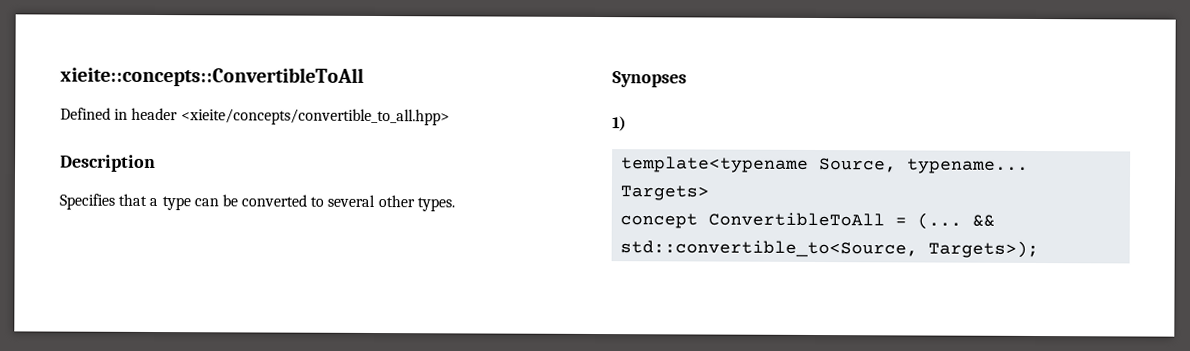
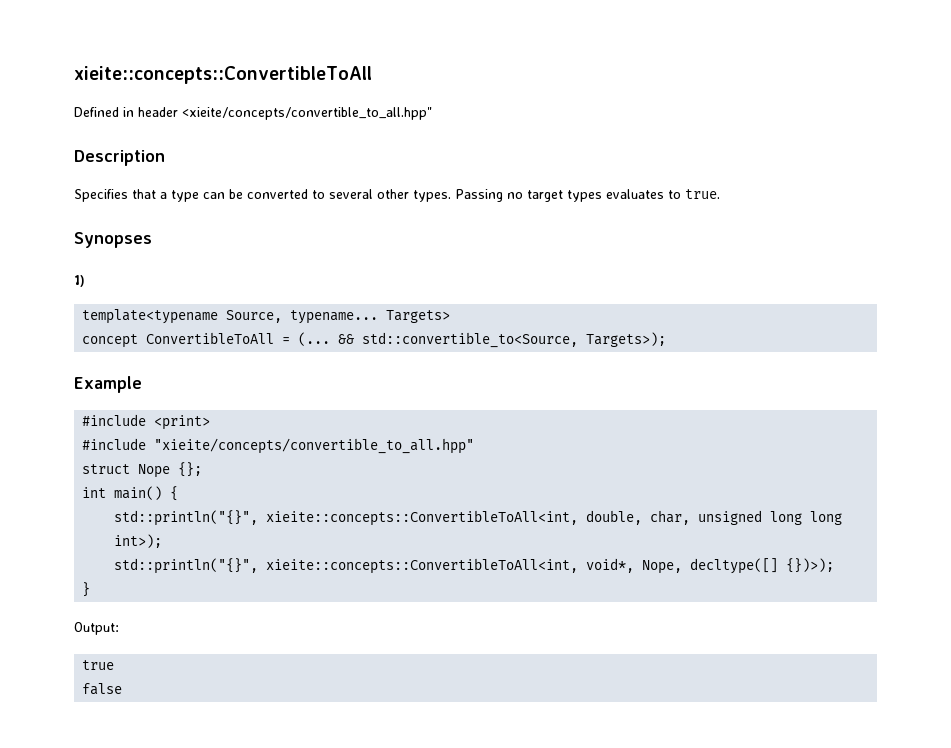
[180,108,450,126] <xieite/concepts/convertible_to_all.hpp> -> [182,107,432,120] <xieite/concepts/convertible_to_all.hpp"
(455, 204) none -> [455,189,720,202] Passing no target types evaluates to true.
(1040, 249) none -> [74,376,142,393] [82,414,211,430] [82,438,475,454] [82,462,203,478] [82,486,179,501] [114,510,843,526] [114,534,163,548] [114,558,835,574] [82,582,91,597] [74,622,119,635] [82,660,115,670] [82,683,123,695] // Example // #include <print> // #include "xieite/concepts/convertible_to_all.hpp" // struct Nope {}; // int main() { // std::println("{}", xieite::concepts::ConvertibleToAll<int, double, char, unsigned long long int>); // std::println("{}", xieite::concepts::ConvertibleToAll<int, void*, Nope, decltype([] {})>); // } // Output: // true // false

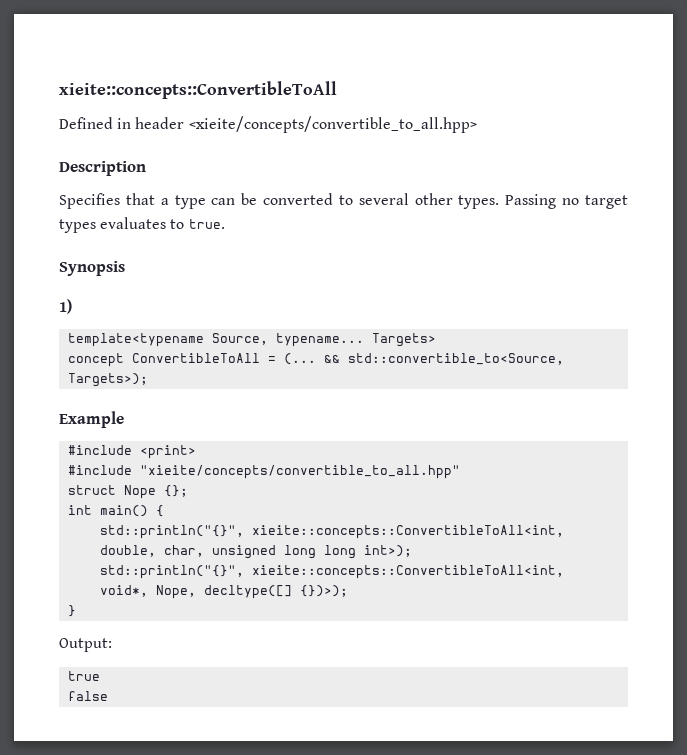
[182,107,432,120] <xieite/concepts/convertible_to_all.hpp" -> [188,116,477,133] <xieite/concepts/convertible_to_all.hpp>
[74,232,152,248] Synopses -> [59,261,125,276] Synopsis

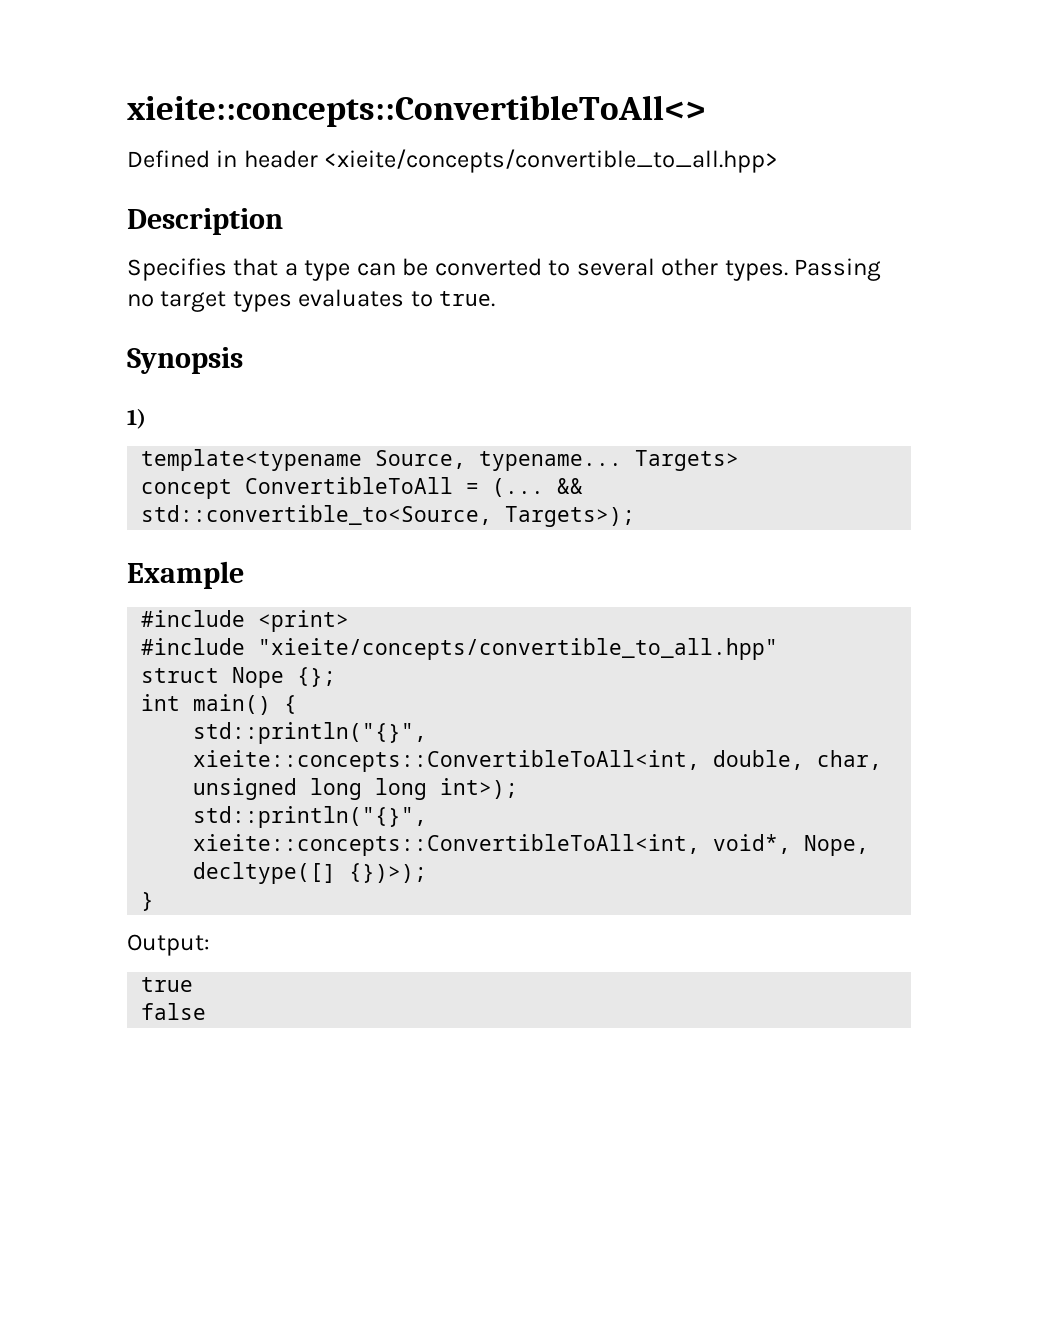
[59,81,337,99] xieite::concepts::ConvertibleToAll -> [127,95,706,127] xieite::concepts::ConvertibleToAll<>

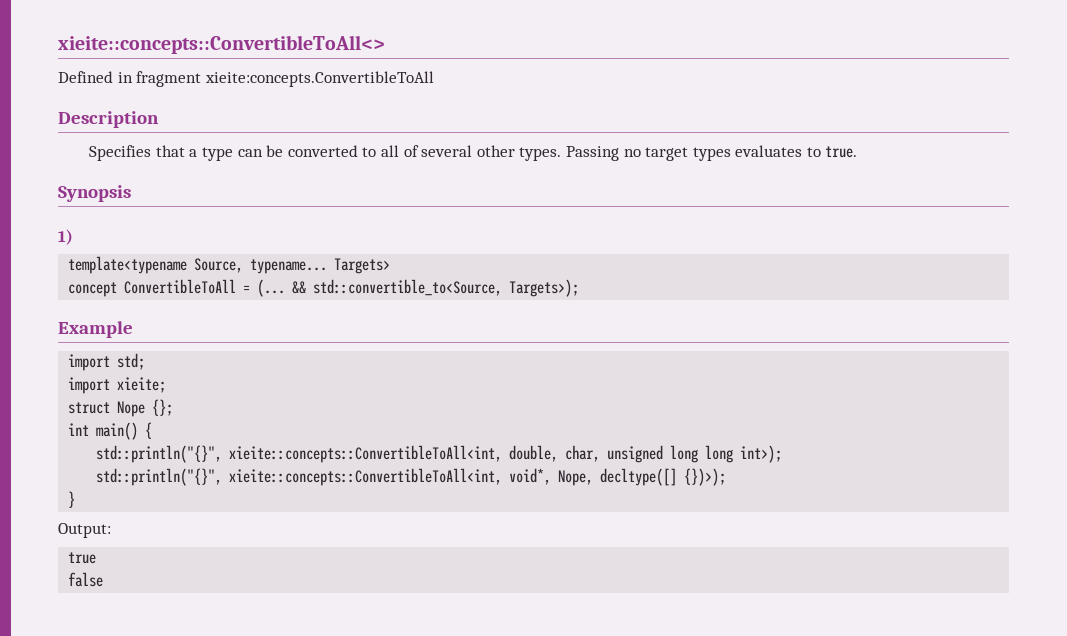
[243,149,779,173] header <xieite/concepts/convertible_to_all.hpp> -> [136,71,434,87] fragment xieite:concepts.ConvertibleToAll
(571, 268) none -> [380,145,419,157] all of
[141,610,350,632] [141,638,779,660] #include <print> // #include "xieite/concepts/convertible_to_all.hpp" -> [68,353,146,371] [68,377,167,394] import std; // import xieite;

